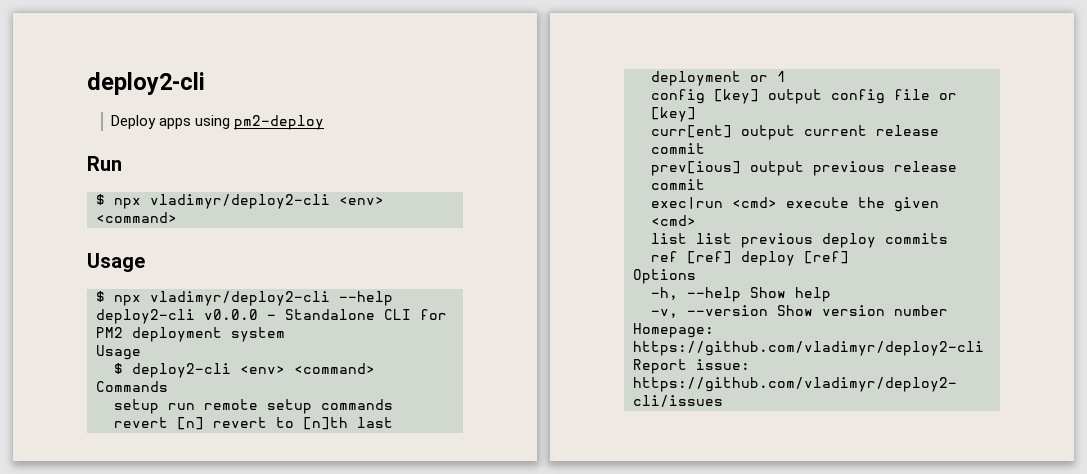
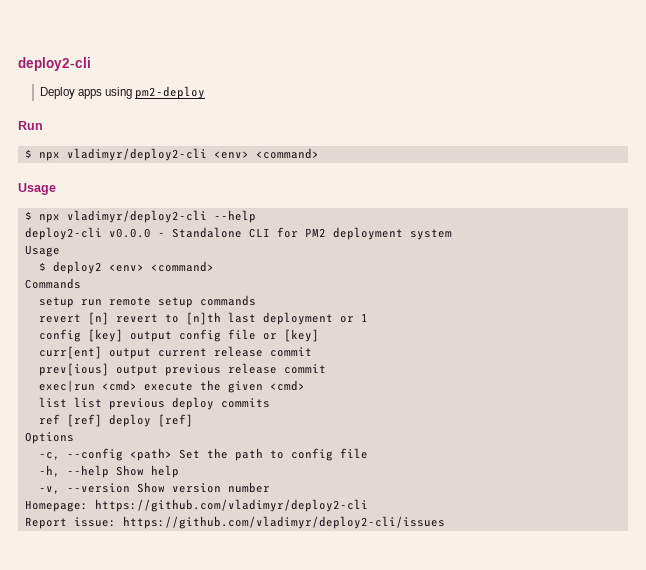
[132,363,231,378] deploy2-cli -> [52,261,102,274] deploy2
(696, 276) none -> [38,448,368,461] // -c, --config <path> Set the path to config file

